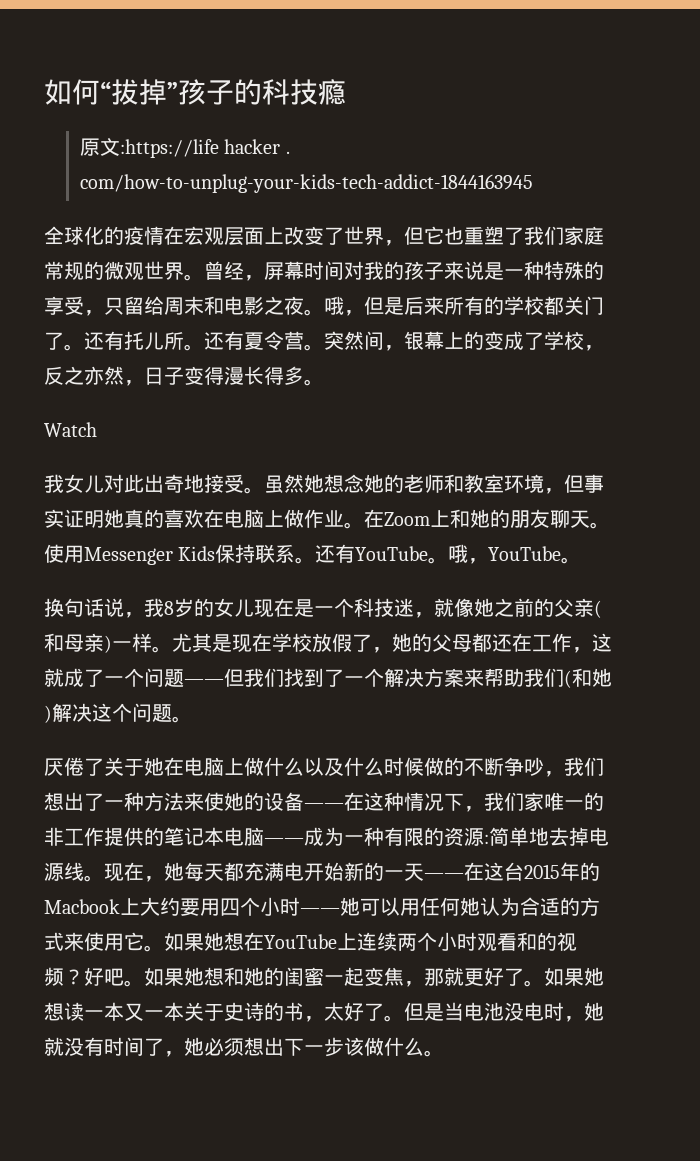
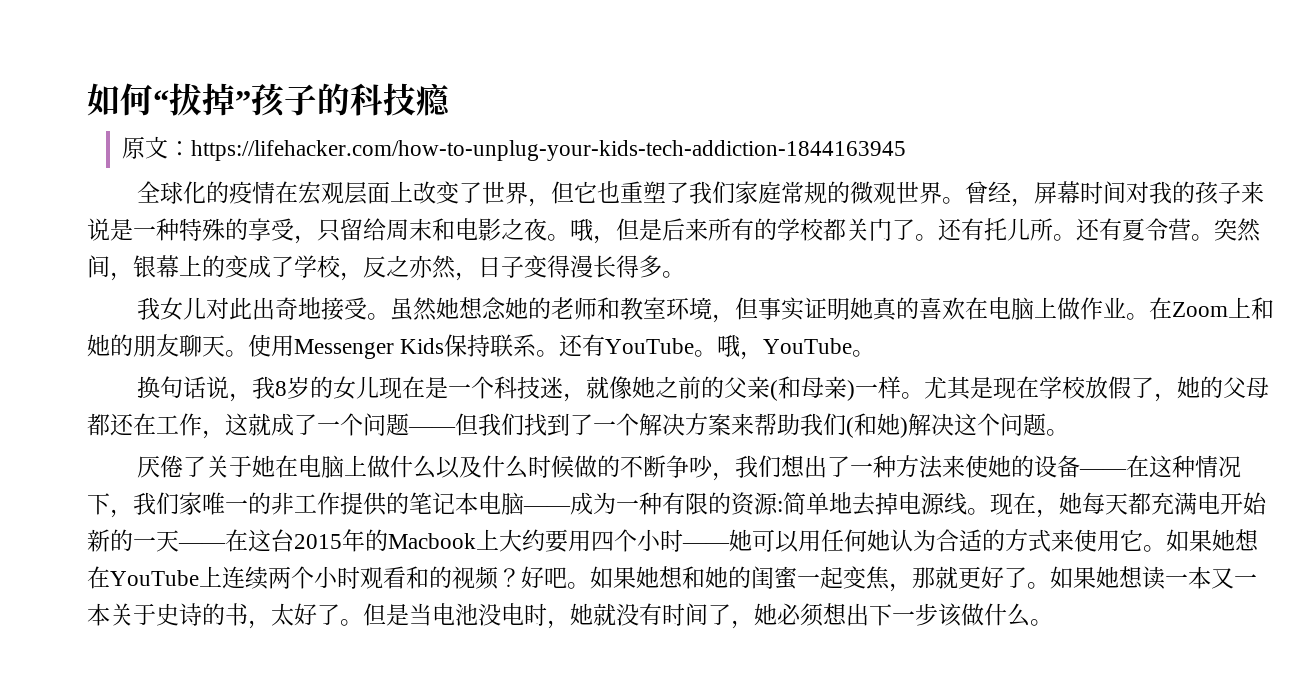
[120,139,290,158] [80,174,534,193] :https://life hacker . com/how-to-unplug-your-kids-tech-addict-1844163945 -> [168,140,907,161] ：https://lifehacker.com/how-to-unplug-your-kids-tech-addiction-1844163945
[44,422,97,437] // Watch -> (685, 274) none

